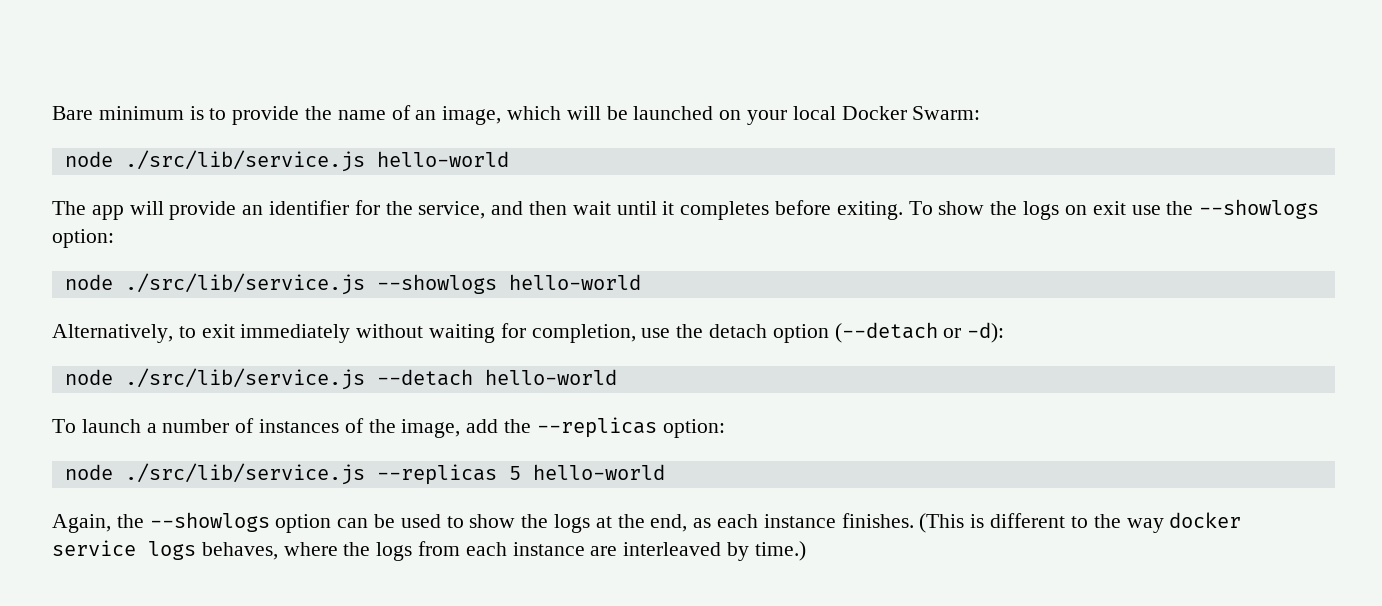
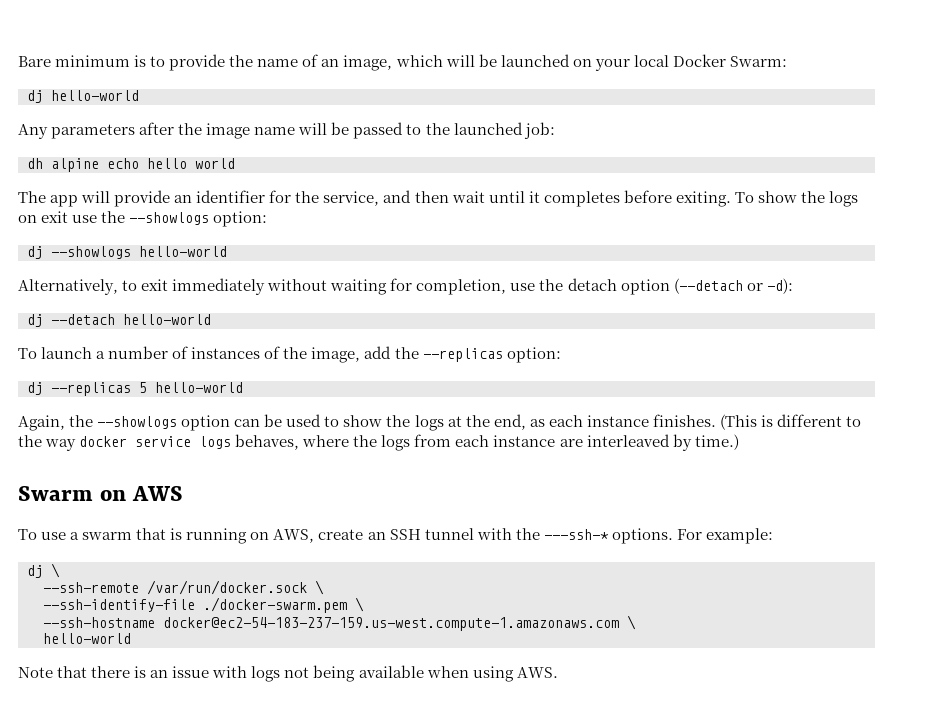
[64,150,509,172] node ./src/lib/service.js hello-world -> [27,90,139,103] [18,122,555,139] [27,158,235,172] dj hello-world // Any parameters after the image name will be passed to the launched job: // dh alpine echo hello world
[64,273,365,295] node ./src/lib/service.js -> [27,246,43,259] dj
[64,368,365,390] node ./src/lib/service.js -> [27,314,43,327] dj
[64,463,365,485] node ./src/lib/service.js -> [27,382,43,395] dj
(806, 551) none -> [18,486,184,501] [18,528,773,544] [27,563,60,578] [43,580,324,595] [43,597,364,613] [43,615,636,631] [43,633,131,644] [18,665,558,682] // Swarm on AWS // To use a swarm that is running on AWS, create an SSH tunnel with the ---ssh-* options. For example: // dj \ // --ssh-remote /var/run/docker.sock \ // --ssh-identify-file ./docker-swarm.pem \ // --ssh-hostname docker@ec2-54-183-237-159.us-west.compute-1.amazonaws.com \ // hello-world // Note that there is an issue with logs not being available when using AWS.

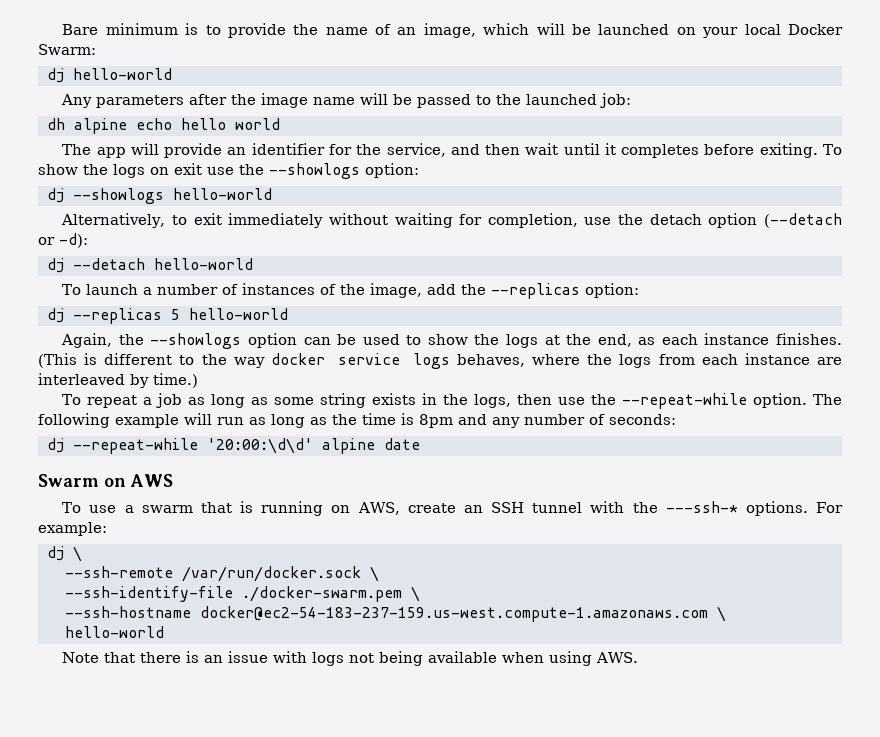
(739, 442) none -> [62,393,843,409] [38,413,676,428] [46,438,420,454] // To repeat a job as long as some string exists in the logs, then use the --repeat-while option. The following example will run as long as the time is 8pm and any number of seconds: // dj --repeat-while '20:00:\d\d' alpine date

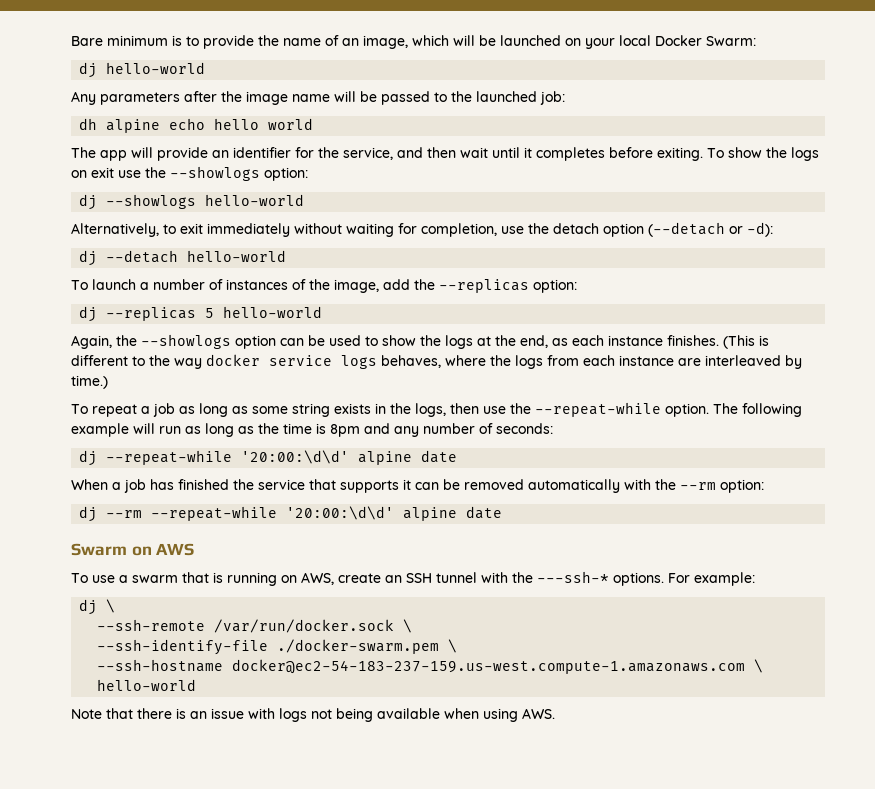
(420, 444) none -> [71,479,764,493] [79,506,503,522] // When a job has finished the service that supports it can be removed automatically with the --rm option: // dj --rm --repeat-while '20:00:\d\d' alpine date

